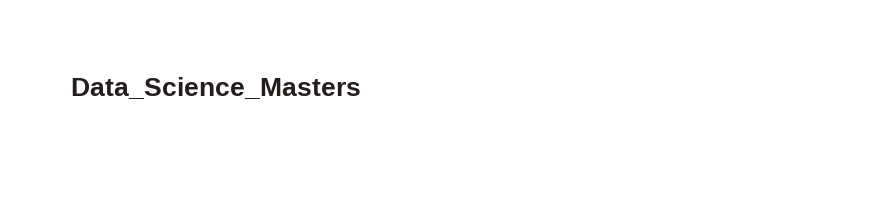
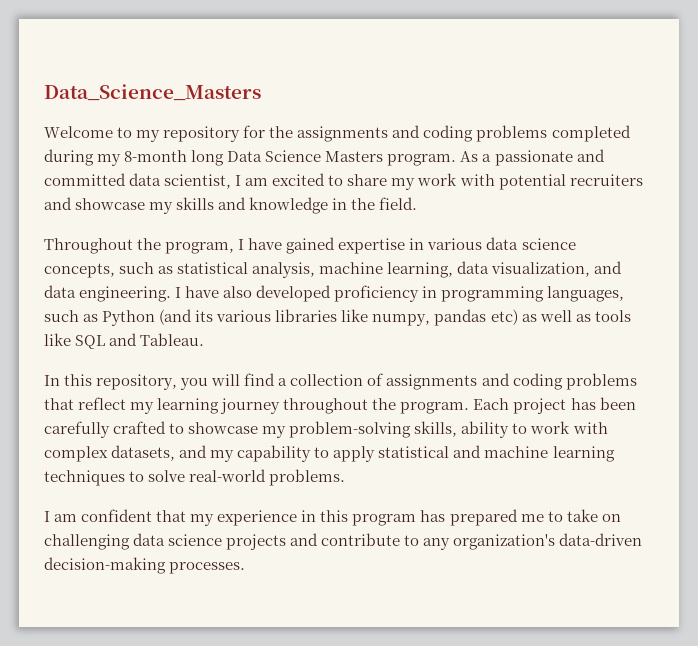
(361, 88) none -> [44,125,631,142] [44,149,605,166] [44,173,643,190] [44,197,418,214] [44,237,576,254] [44,261,623,278] [44,285,625,302] [44,309,631,326] [44,333,205,349] [44,373,637,390] [44,397,636,414] [44,421,608,438] [44,445,615,462] [44,469,346,486] [44,509,621,526] [44,533,643,550] [44,557,246,574] // Welcome to my repository for the assignments and coding problems completed during my 8-month long Data Science Masters program. As a passionate and committed data scientist, I am excited to share my work with potential recruiters and showcase my skills and knowledge in the field. // Throughout the program, I have gained expertise in various data science concepts, such as statistical analysis, machine learning, data visualization, and data engineering. I have also developed proficiency in programming languages, such as Python (and its various libraries like numpy, pandas etc) as well as tools like SQL and Tableau. // In this repository, you will find a collection of assignments and coding problems that reflect my learning journey throughout the program. Each project has been carefully crafted to showcase my problem-solving skills, ability to work with complex datasets, and my capability to apply statistical and machine learning techniques to solve real-world problems. // I am confident that my experience in this program has prepared me to take on challenging data science projects and contribute to any organization's data-driven decision-making processes.

